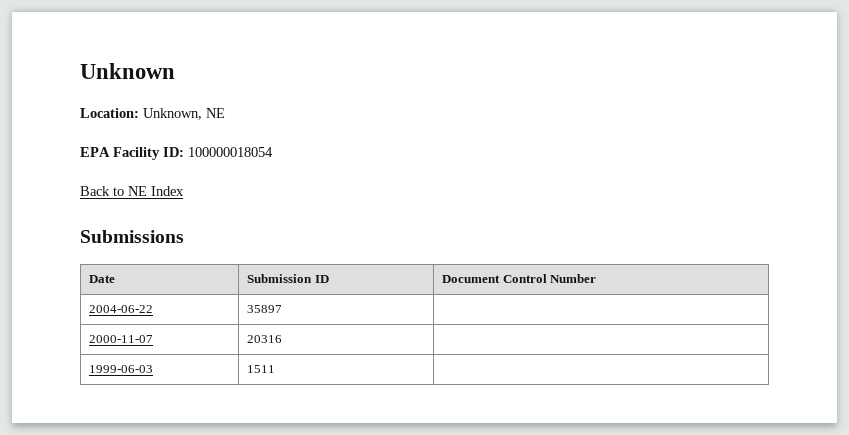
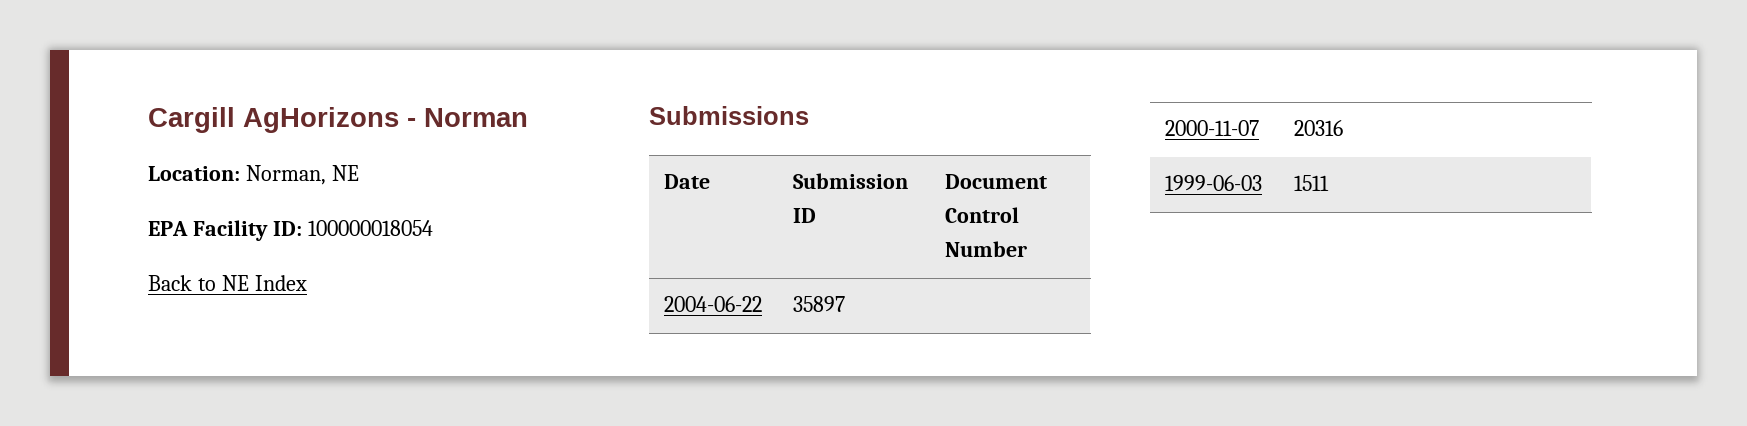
[80,63,175,79] Unknown -> [148,107,528,133] Cargill AgHorizons - Norman
[143,108,202,120] Unknown, -> [245,165,326,185] Norman,

